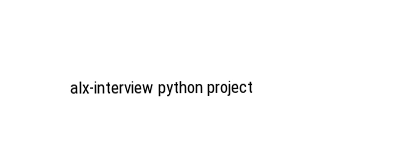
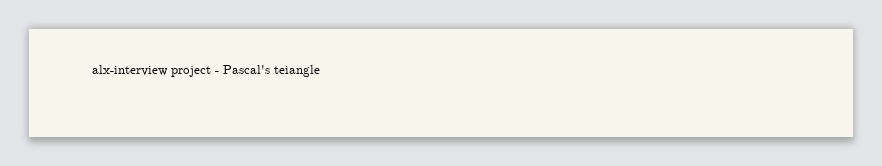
[157,80,255,97] python project -> [171,65,320,77] project - Pascal's teiangle

